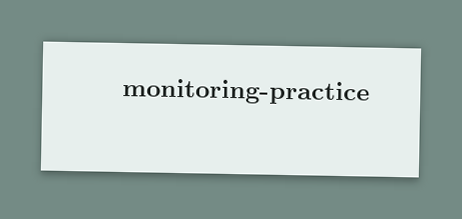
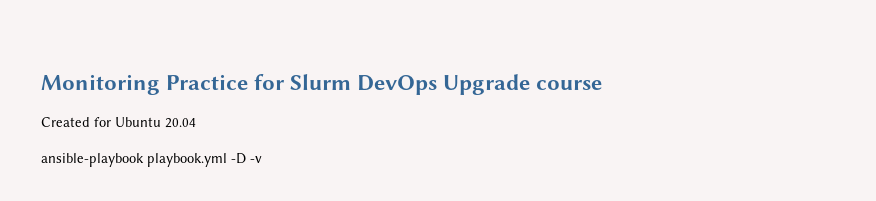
[122,78,370,106] monitoring-practice -> [41,74,603,95] [41,117,196,128] [41,153,262,167] Monitoring Practice for Slurm DevOps Upgrade course // Created for Ubuntu 20.04 // ansible-playbook playbook.yml -D -v

